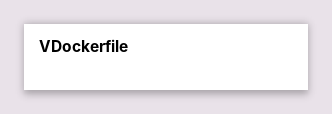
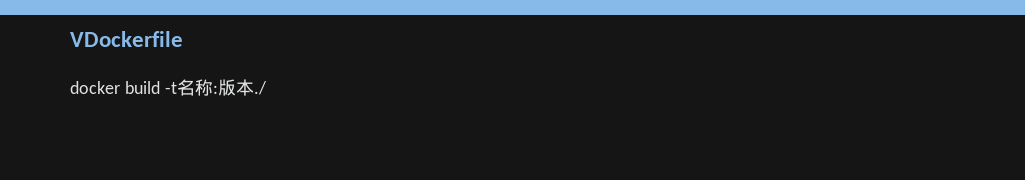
(128, 45) none -> [70,79,267,96] // docker build -t名称:版本./

